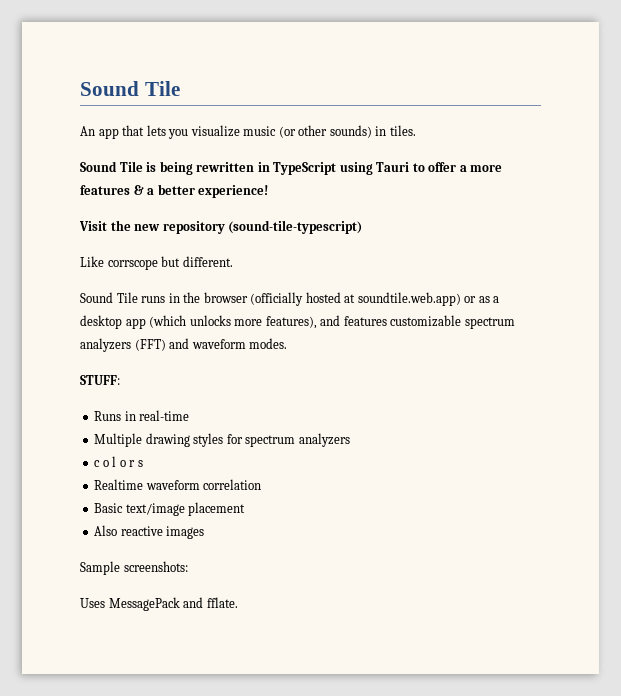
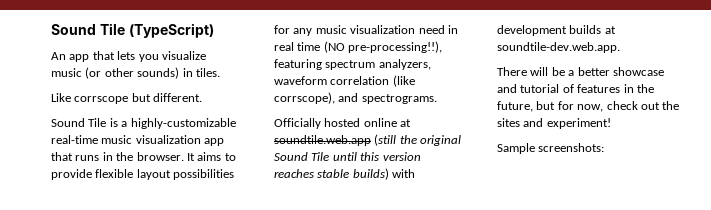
[80,81,180,96] Sound Tile -> [51,23,214,38] Sound Tile (TypeScript)
[80,161,503,175] [80,184,269,198] [79,220,363,234] // Sound Tile is being rewritten in TypeScript using Tauri to offer a more features & a better experience! // Visit the new repository (sound-tile-typescript) -> (220, 72) none
[141,292,500,306] [80,315,515,329] [80,338,288,352] [80,375,120,385] [94,410,190,421] [94,433,350,447] [94,456,143,467] [94,479,262,490] [94,502,246,516] [94,525,205,539] [80,561,188,575] [80,597,238,611] runs in the browser (officially hosted at soundtile.web.app) or as a desktop app (which unlocks more features), and features customizable spectrum analyzers (FFT) and waveform modes. // STUFF: // Runs in real-time // Multiple drawing styles for spectrum analyzers // c o l o r s // Realtime waveform correlation // Basic text/image placement // Also reactive images // Sample screenshots: // Uses MessagePack and fflate. -> [109,118,236,129] [51,135,225,146] [51,152,236,161] [51,169,235,180] [274,25,458,36] [274,41,443,53] [274,59,431,70] [274,75,415,87] [274,92,437,104] [274,118,412,129] [274,134,462,146] [274,152,421,161] [274,168,416,180] [497,25,616,36] [497,42,620,53] [497,67,664,76] [497,84,654,93] [497,101,680,112] [497,118,611,129] [497,143,605,154] is a highly-customizable real-time music visualization app that runs in the browser. It aims to provide flexible layout possibilities for any music visualization need in real time (NO pre-processing!!), featuring spectrum analyzers, waveform correlation (like corrscope), and spectrograms. // Officially hosted online at soundtile.web.app (still the original Sound Tile until this version reaches stable builds) with development builds at soundtile-dev.web.app. // There will be a better showcase and tutorial of features in the future, but for now, check out the sites and experiment! // Sample screenshots:

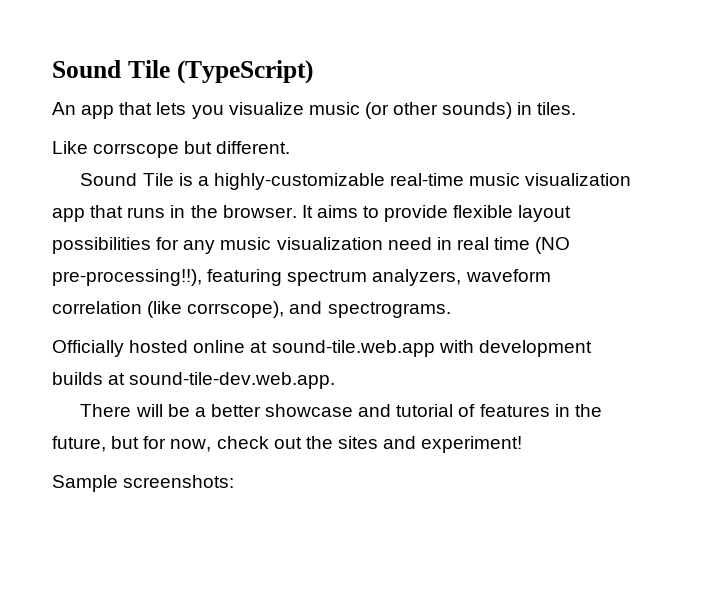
[274,134,462,146] [274,152,421,161] [274,168,389,180] soundtile.web.app (still the original Sound Tile until this version reaches stable builds) -> [271,340,435,357] sound-tile.web.app
[497,42,620,53] soundtile-dev.web.app. -> [129,372,336,389] sound-tile-dev.web.app.

